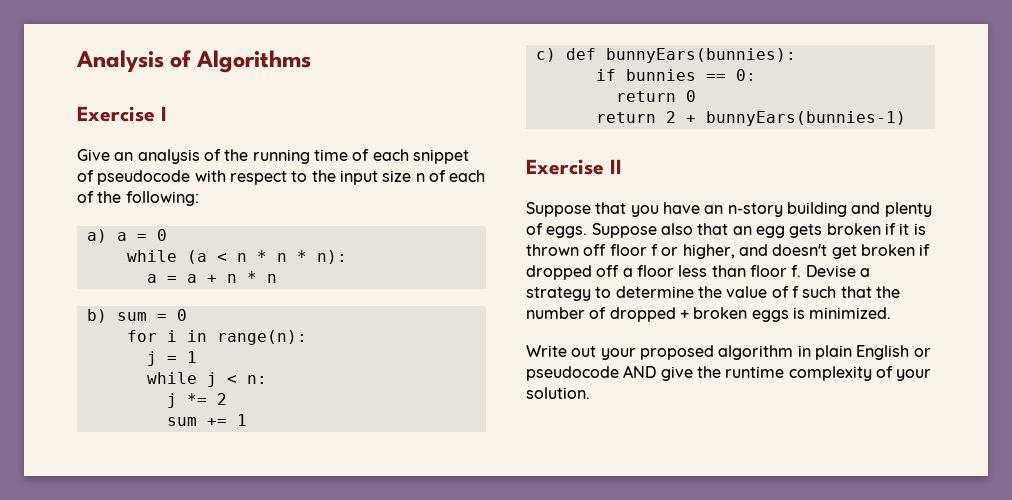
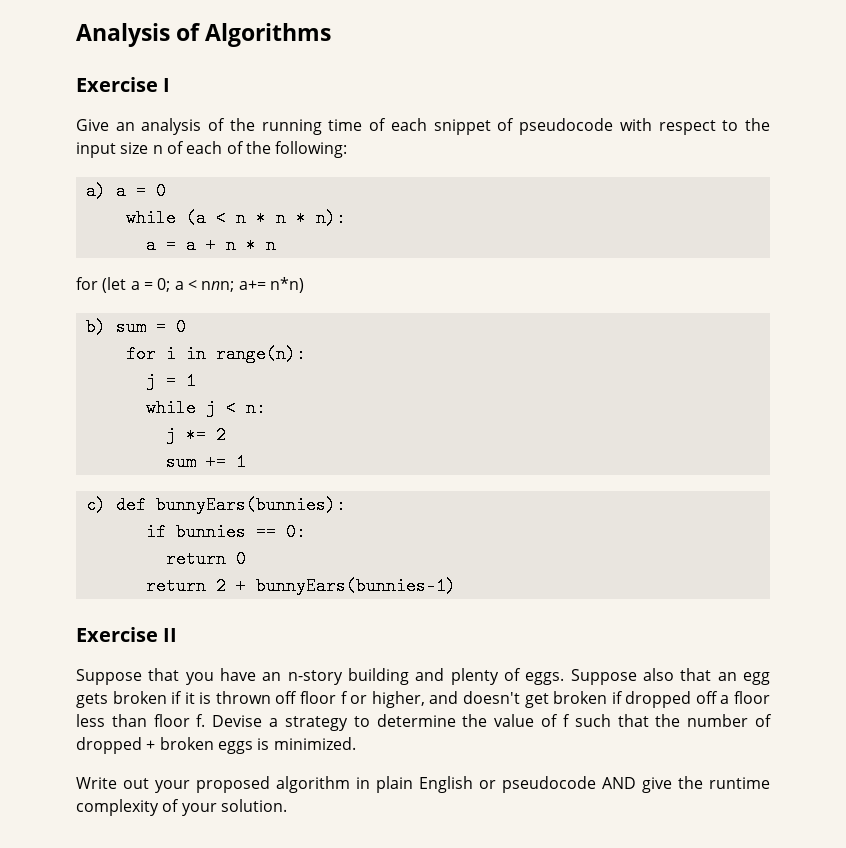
(277, 278) none -> [76,277,304,293] // for (let a = 0; a < nnn; a+= n*n)

